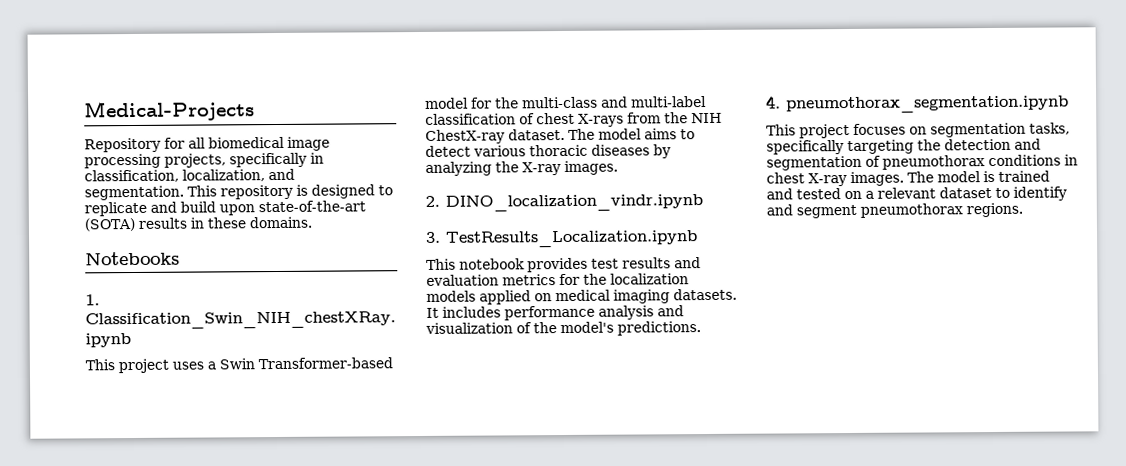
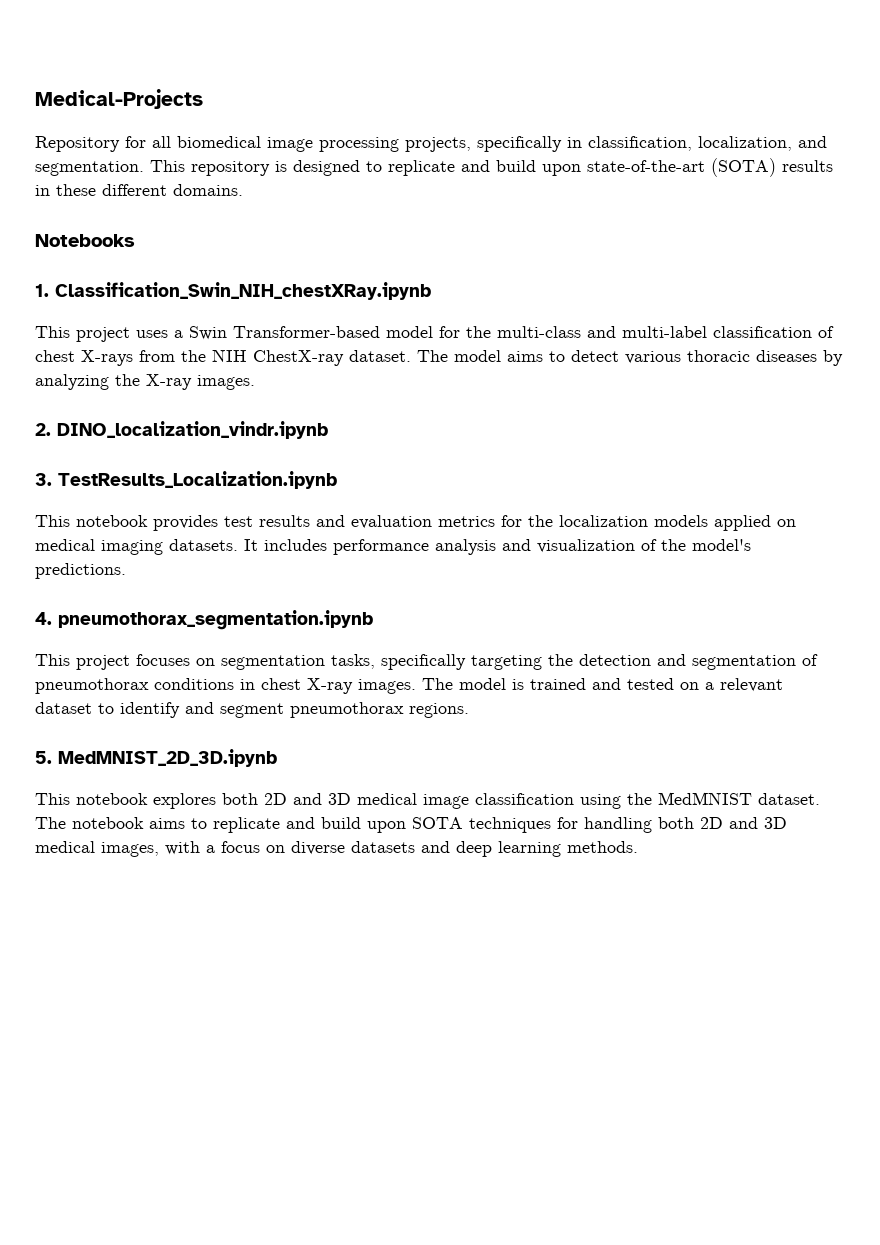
(246, 223) none -> [102,184,167,196] different
(1023, 210) none -> [35,749,277,767] [35,792,820,809] [35,817,787,833] [35,841,638,857] // 5. MedMNIST_2D_3D.ipynb // This notebook explores both 2D and 3D medical image classification using the MedMNIST dataset. The notebook aims to replicate and build upon SOTA techniques for handling both 2D and 3D medical images, with a focus on diverse datasets and deep learning methods.

